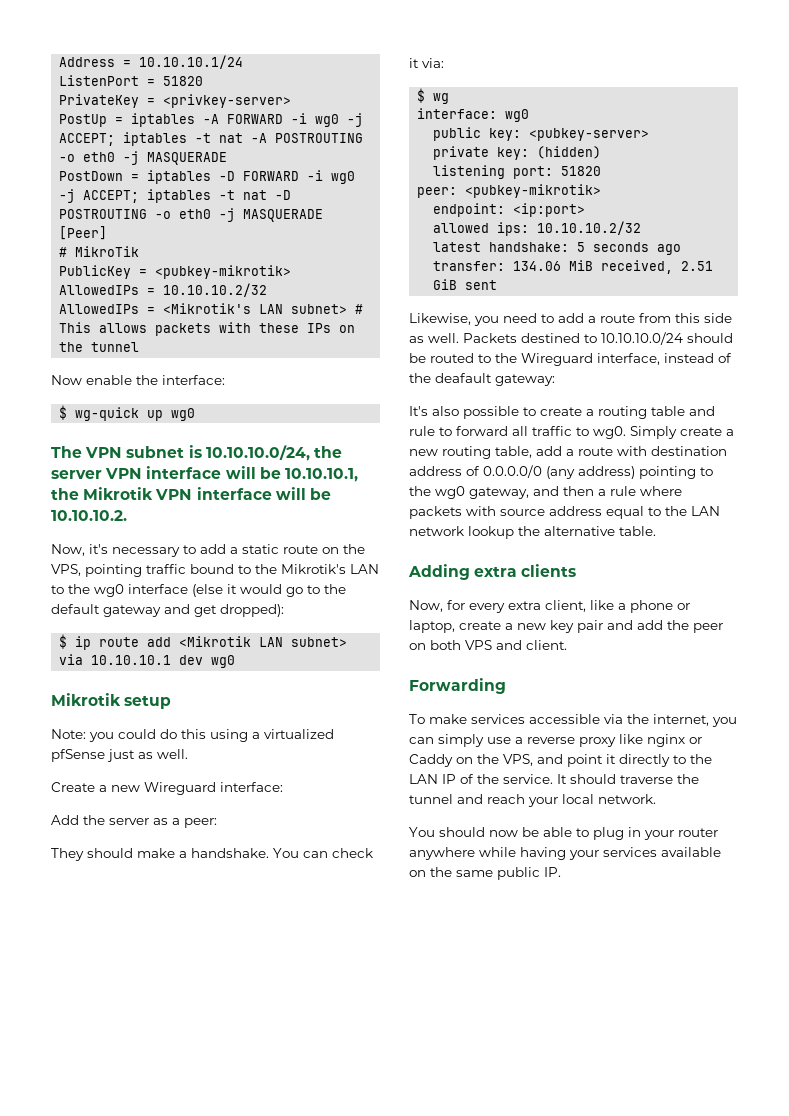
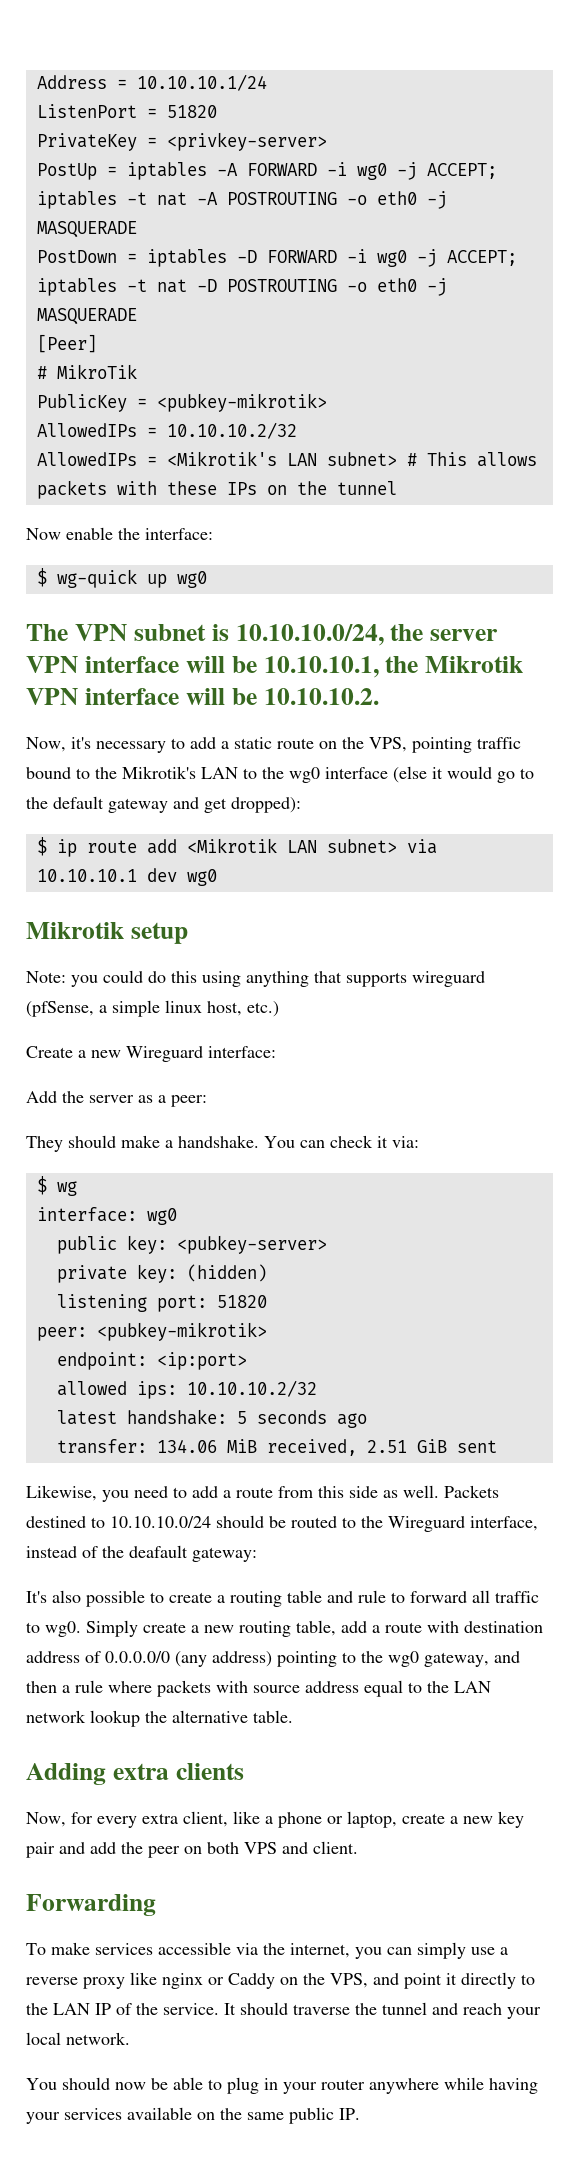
[252,729,334,739] [51,749,188,762] a virtualized pfSense just as well. -> [246,971,485,987] [26,1000,279,1017] anything that supports wireguard (pfSense, a simple linux host, etc.)

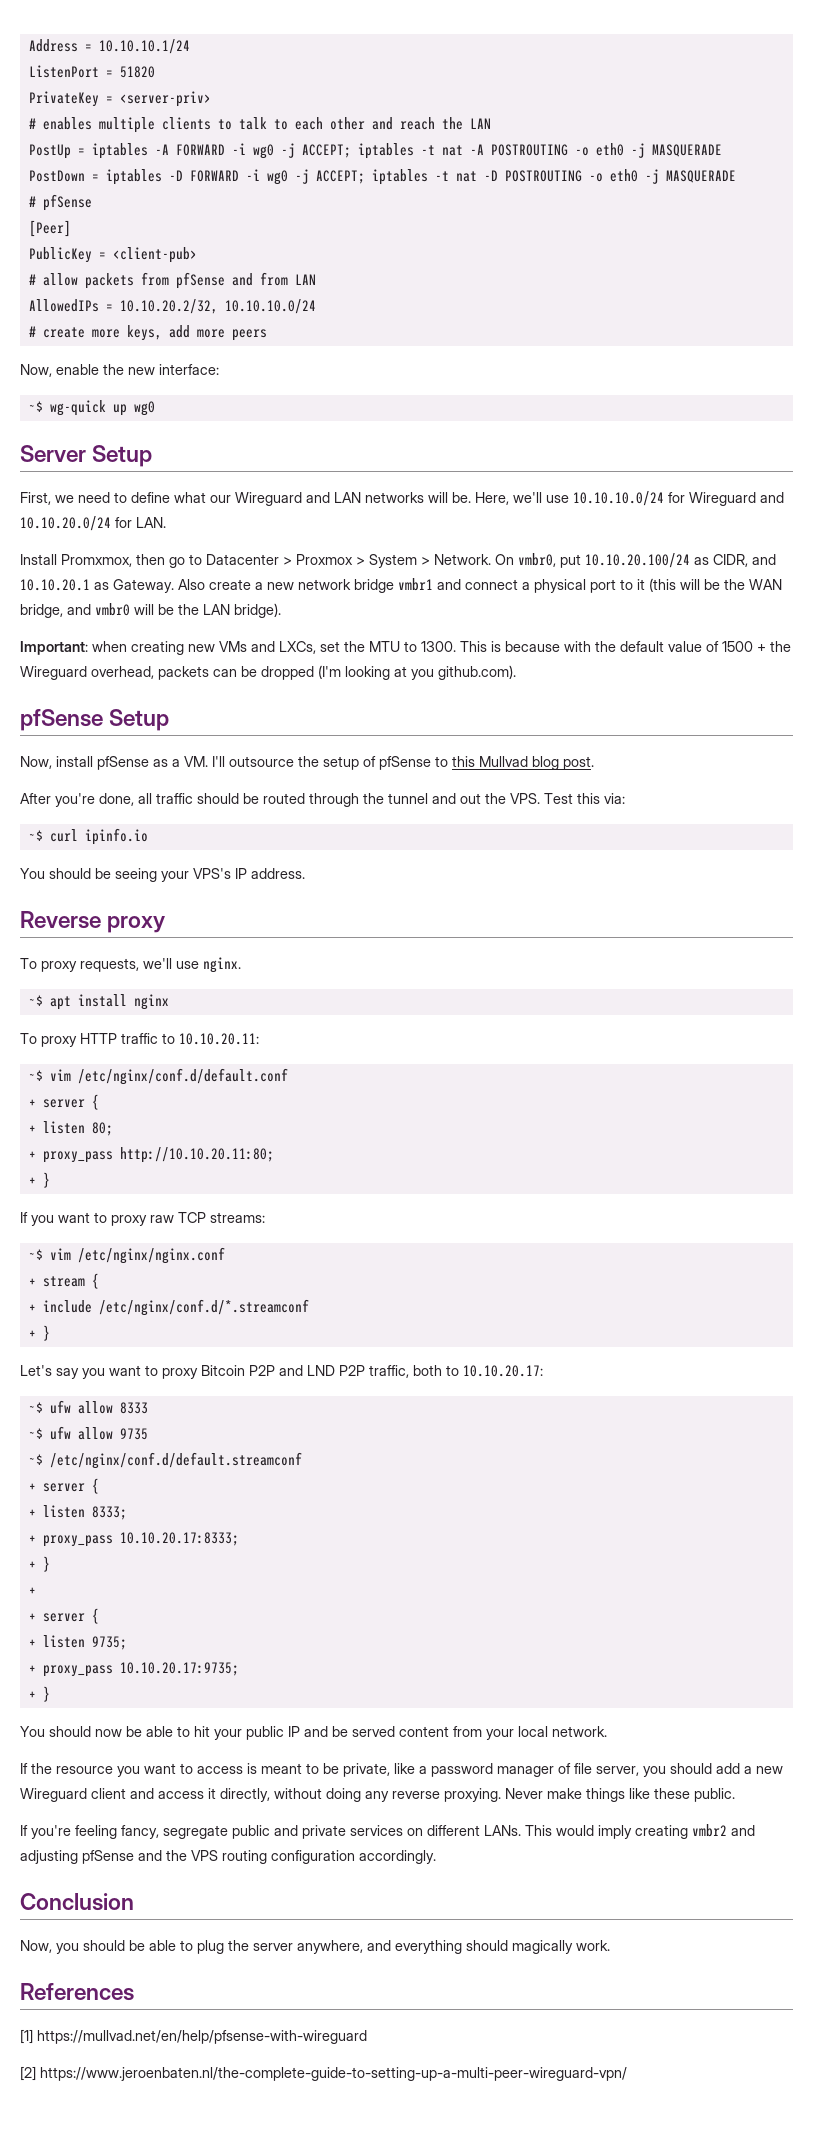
[166,132,327,151] <privkey-server> -> [119,91,211,107] [28,117,491,133] <server-priv> // # enables multiple clients to talk to each other and reach the LAN
(137, 316) none -> [28,194,92,211] // # pfSense
[36,364,137,379] // # MikroTik -> (71, 228) none
[156,393,327,412] [36,422,297,439] [36,451,537,467] [36,480,397,499] [26,528,61,540] <pubkey-mikrotik> // AllowedIPs = 10.10.10.2/32 // AllowedIPs = <Mikrotik's LAN subnet> # This allows packets with these IPs on the tunnel // Now -> [112,247,197,263] [28,272,316,289] [28,299,316,314] [28,325,267,341] [20,364,52,377] <client-pub> // # allow packets from pfSense and from LAN // AllowedIPs = 10.10.20.2/32, 10.10.10.0/24 // # create more keys, add more peers // Now,
[145,528,213,540] [36,568,47,587] interface: // $ -> [128,364,219,375] [28,401,43,412] new interface: // ~$
[26,624,499,646] [26,656,524,678] [26,688,379,705] [26,737,521,753] [26,766,534,783] [26,796,301,813] [36,837,437,857] [36,868,217,886] [26,922,188,944] [26,970,485,987] [26,1000,279,1017] [26,1046,276,1062] [26,1091,207,1107] [26,1135,419,1152] [36,1176,77,1196] [36,1207,177,1225] [56,1235,327,1254] [56,1264,267,1283] [56,1294,267,1312] [36,1322,267,1341] [56,1352,247,1370] [56,1380,317,1399] [56,1409,367,1428] [56,1439,497,1456] [26,1485,499,1502] [26,1515,538,1532] [26,1545,257,1562] [26,1590,539,1607] [26,1620,543,1637] [26,1651,520,1667] [26,1680,491,1697] [26,1710,293,1727] [26,1763,244,1785] [26,1811,524,1828] [26,1841,358,1858] [26,1894,156,1916] [26,1942,508,1959] [26,1972,535,1989] [26,2002,541,2019] [26,2032,130,2045] The VPN subnet is 10.10.10.0/24, the server VPN interface will be 10.10.10.1, the Mikrotik VPN interface will be 10.10.10.2. // Now, it's necessary to add a static route on the VPS, pointing traffic bound to the Mikrotik's LAN to the wg0 interface (else it would go to the default gateway and get dropped): // $ ip route add <Mikrotik LAN subnet> via 10.10.10.1 dev wg0 // Mikrotik setup // Note: you could do this using anything that supports wireguard (pfSense, a simple linux host, etc.) // Create a new Wireguard interface: // Add the server as a peer: // They should make a handshake. You can check it via: // $ wg // interface: wg0 // public key: <pubkey-server> // private key: (hidden) // listening port: 51820 // peer: <pubkey-mikrotik> // endpoint: <ip:port> // allowed ips: 10.10.10.2/32 // latest handshake: 5 seconds ago // transfer: 134.06 MiB received, 2.51 GiB sent // Likewise, you need to add a route from this side as well. Packets destined to 10.10.10.0/24 should be routed to the Wireguard interface, instead of the deafault gateway: // It's also possible to create a routing table and rule to forward all traffic to wg0. Simply create a new routing table, add a route with destination address of 0.0.0.0/0 (any address) pointing to the wg0 gateway, and then a rule where packets with source address equal to the LAN network lookup the alternative table. // Adding extra clients // Now, for every extra client, like a phone or laptop, create a new key pair and add the peer on both VPS and client. // Forwarding // To make services accessible via the internet, you can simply use a reverse proxy like nginx or Caddy on the VPS, and point it directly to the LAN IP of the service. It should traverse the tunnel and reach your local network. -> [20,445,153,467] [20,491,784,506] [20,516,166,531] [20,553,776,568] [20,578,782,593] [20,603,281,618] [20,641,791,655] [20,665,516,680] [20,709,170,731] [20,756,594,770] [20,793,625,807] [28,828,148,845] [20,868,305,882] [20,911,166,933] [20,957,241,973] [28,994,169,1010] [20,1033,259,1047] [28,1068,288,1085] [28,1094,99,1110] [28,1121,113,1136] [28,1147,274,1163] [28,1172,50,1188] [20,1212,265,1226] [28,1247,225,1264] [28,1273,99,1289] [28,1299,309,1316] [28,1325,50,1341] [20,1365,543,1379] [28,1400,148,1414] [28,1426,148,1440] [28,1452,302,1469] [28,1478,99,1494] [28,1505,127,1520] [28,1532,239,1547] [28,1556,50,1572] [28,1587,36,1595] [28,1608,99,1624] [28,1635,127,1650] [28,1662,239,1677] [28,1686,50,1702] Server Setup // First, we need to define what our Wireguard and LAN networks will be. Here, we'll use 10.10.10.0/24 for Wireguard and 10.10.20.0/24 for LAN. // Install Promxmox, then go to Datacenter > Proxmox > System > Network. On vmbr0, put 10.10.20.100/24 as CIDR, and 10.10.20.1 as Gateway. Also create a new network bridge vmbr1 and connect a physical port to it (this will be the WAN bridge, and vmbr0 will be the LAN bridge). // Important: when creating new VMs and LXCs, set the MTU to 1300. This is because with the default value of 1500 + the Wireguard overhead, packets can be dropped (I'm looking at you github.com). // pfSense Setup // Now, install pfSense as a VM. I'll outsource the setup of pfSense to this Mullvad blog post. // After you're done, all traffic should be routed through the tunnel and out the VPS. Test this via: // ~$ curl ipinfo.io // You should be seeing your VPS's IP address. // Reverse proxy // To proxy requests, we'll use nginx. // ~$ apt install nginx // To proxy HTTP traffic to 10.10.20.11: // ~$ vim /etc/nginx/conf.d/default.conf // + server { // + listen 80; // + proxy_pass http://10.10.20.11:80; // + } // If you want to proxy raw TCP streams: // ~$ vim /etc/nginx/nginx.conf // + stream { // + include /etc/nginx/conf.d/*.streamconf // + } // Let's say you want to proxy Bitcoin P2P and LND P2P traffic, both to 10.10.20.17: // ~$ ufw allow 8333 // ~$ ufw allow 9735 // ~$ /etc/nginx/conf.d/default.streamconf // + server { // + listen 8333; // + proxy_pass 10.10.20.17:8333; // + } // + // + server { // + listen 9735; // + proxy_pass 10.10.20.17:9735; // + }
[227,2077,538,2094] [26,2107,360,2124] plug in your router anywhere while having your services available on the same public IP. -> [194,1726,607,1740] [20,1763,783,1777] [20,1788,735,1802] [20,1824,755,1839] [20,1850,436,1864] [20,1893,134,1911] [20,1940,610,1954] [20,1983,134,2001] [20,2029,367,2044] [20,2066,627,2081] hit your public IP and be served content from your local network. // If the resource you want to access is meant to be private, like a password manager of file server, you should add a new Wireguard client and access it directly, without doing any reverse proxying. Never make things like these public. // If you're feeling fancy, segregate public and private services on different LANs. This would imply creating vmbr2 and adjusting pfSense and the VPS routing configuration accordingly. // Conclusion // Now, you should be able to plug the server anywhere, and everything should magically work. // References // [1] https://mullvad.net/en/help/pfsense-with-wireguard // [2] https://www.jeroenbaten.nl/the-complete-guide-to-setting-up-a-multi-peer-wireguard-vpn/

